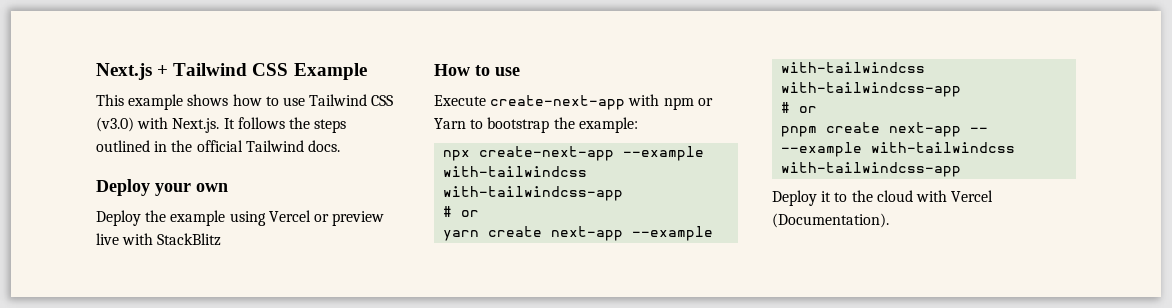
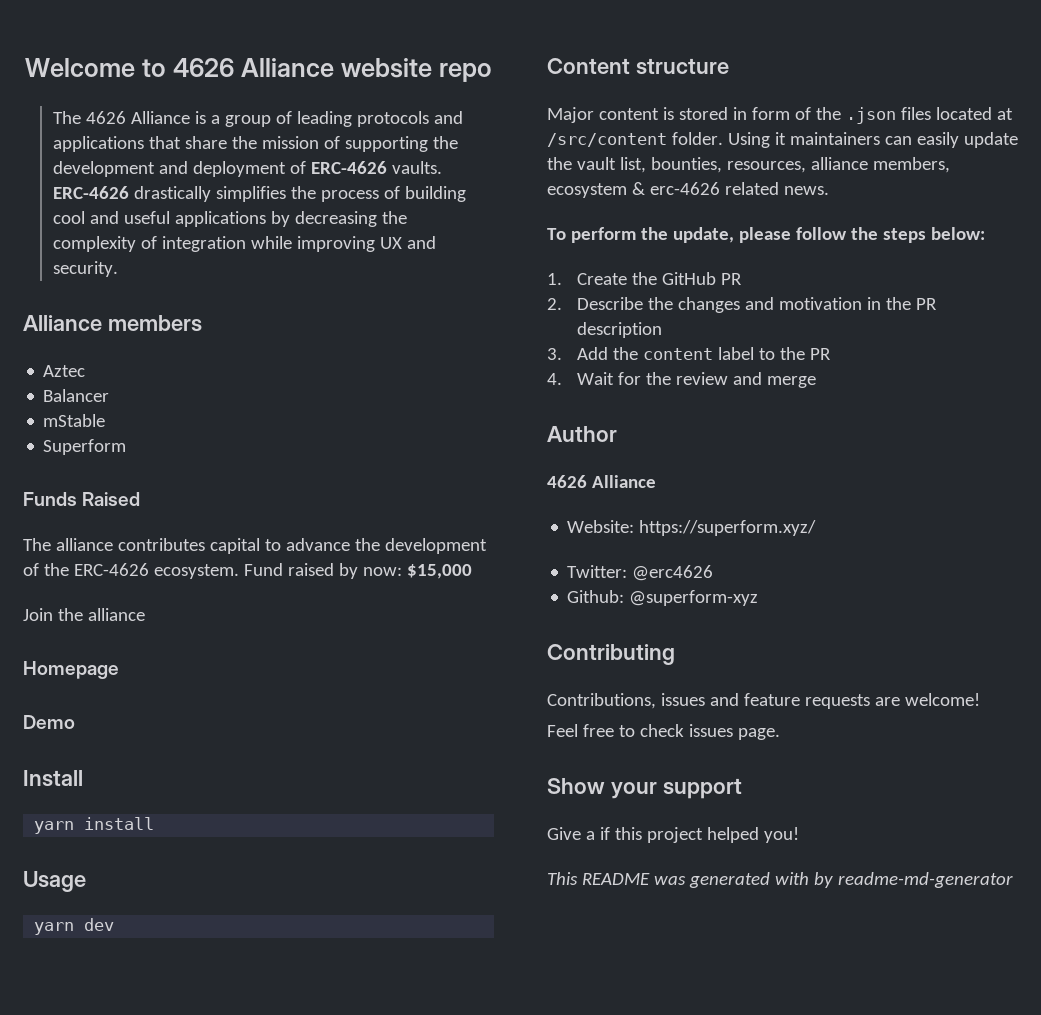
[96,63,367,80] [96,94,394,110] [96,117,347,133] [96,140,340,152] [96,179,228,196] [96,210,385,226] [96,233,222,246] [434,64,520,76] [434,94,713,110] [434,117,638,133] [443,146,705,161] [443,166,588,177] [443,186,624,201] [443,206,480,217] [443,226,714,241] [781,62,926,73] [781,82,962,97] [781,102,818,113] [781,122,989,137] [781,142,1016,157] [781,162,962,177] [772,190,994,206] [772,213,889,228] Next.js + Tailwind CSS Example // This example shows how to use Tailwind CSS (v3.0) with Next.js. It follows the steps outlined in the official Tailwind docs. // Deploy your own // Deploy the example using Vercel or preview live with StackBlitz // How to use // Execute create-next-app with npm or Yarn to bootstrap the example: // npx create-next-app --example with-tailwindcss with-tailwindcss-app // # or // yarn create next-app --example with-tailwindcss with-tailwindcss-app // # or // pnpm create next-app -- --example with-tailwindcss with-tailwindcss-app // Deploy it to the cloud with Vercel (Documentation). -> [25,58,492,82] [52,111,463,127] [52,136,458,152] [52,161,442,177] [52,186,466,202] [52,211,407,227] [52,236,436,252] [52,261,118,277] [23,315,202,332] [43,365,86,377] [43,389,110,402] [43,414,106,427] [43,439,127,455] [23,492,141,506] [23,538,487,554] [23,563,472,579] [23,608,145,621] [23,661,119,679] [23,715,75,729] [23,770,83,787] [34,817,155,834] [23,871,86,892] [34,918,115,935] [547,58,729,75] [547,107,1013,124] [547,132,1018,148] [547,157,950,173] [547,182,829,198] [547,227,985,243] [547,272,742,285] [547,297,937,313] [576,322,662,338] [547,347,831,360] [547,372,816,388] [547,426,617,442] [547,475,656,488] [567,520,817,536] [567,565,714,581] [567,590,759,606] [547,644,675,665] [547,693,980,709] [547,724,780,740] [547,778,742,799] [547,827,799,843] [547,872,1013,888] Welcome to 4626 Alliance website repo // The 4626 Alliance is a group of leading protocols and applications that share the mission of supporting the development and deployment of ERC-4626 vaults. ERC-4626 drastically simplifies the process of building cool and useful applications by decreasing the complexity of integration while improving UX and security. // Alliance members // Aztec // Balancer // mStable // Superform // Funds Raised // The alliance contributes capital to advance the development of the ERC-4626 ecosystem. Fund raised by now: $15,000 // Join the alliance // Homepage // Demo // Install // yarn install // Usage // yarn dev // Content structure // Major content is stored in form of the .json files located at /src/content folder. Using it maintainers can easily update the vault list, bounties, resources, alliance members, ecosystem & erc-4626 related news. // To perform the update, please follow the steps below: // 1. Create the GitHub PR // 2. Describe the changes and motivation in the PR description // 3. Add the content label to the PR // 4. Wait for the review and merge // Author // 4626 Alliance // Website: https://superform.xyz/ // Twitter: @erc4626 // Github: @superform-xyz // Contributing // Contributions, issues and feature requests are welcome! // Feel free to check issues page. // Show your support // Give a if this project helped you! // This README was generated with by readme-md-generator

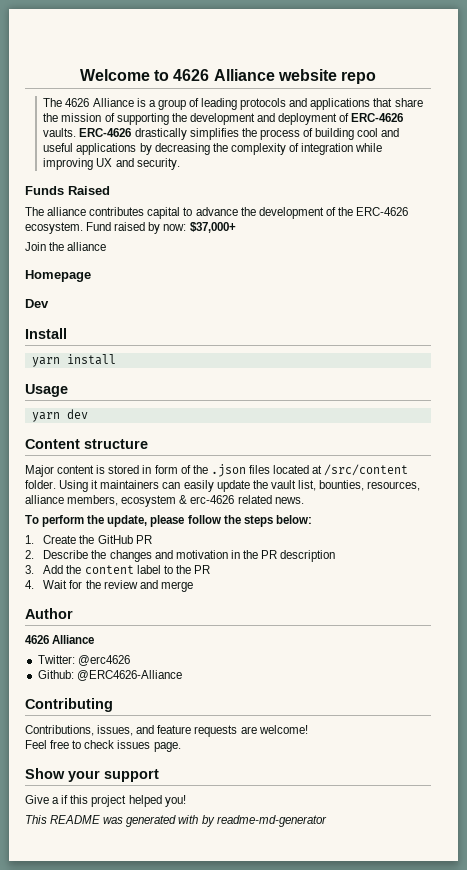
[23,315,202,332] [43,365,86,377] [43,389,110,402] [43,414,106,427] [43,439,127,455] // Alliance members // Aztec // Balancer // mStable // Superform -> (180, 164) none
[406,564,472,579] $15,000 -> [189,222,236,233] $37,000+
[23,715,75,729] Demo -> [25,299,49,308] Dev
[567,520,817,536] // Website: https://superform.xyz/ -> (95, 639) none
[629,590,759,606] @superform-xyz -> [76,670,182,681] @ERC4626-Alliance
[660,693,705,706] issues -> [97,725,134,736] issues,

